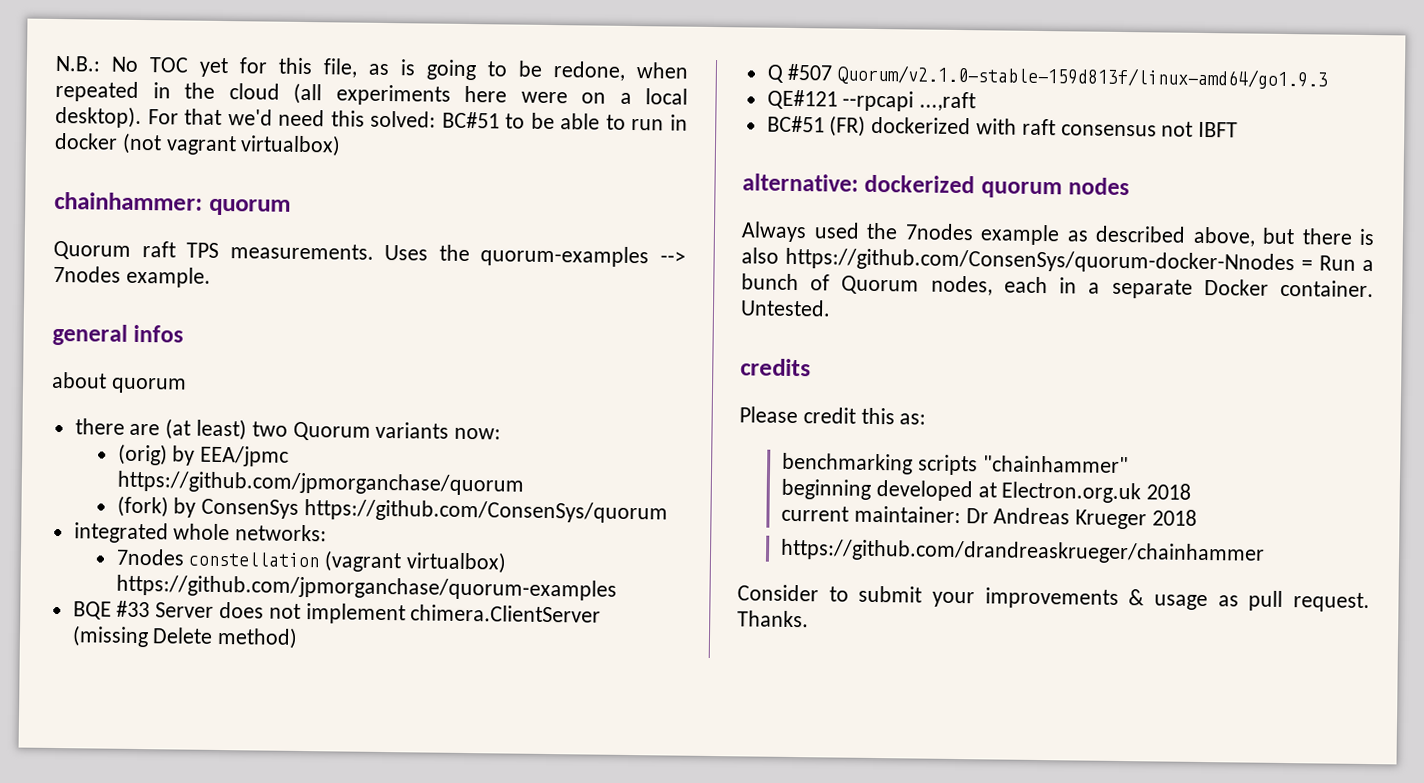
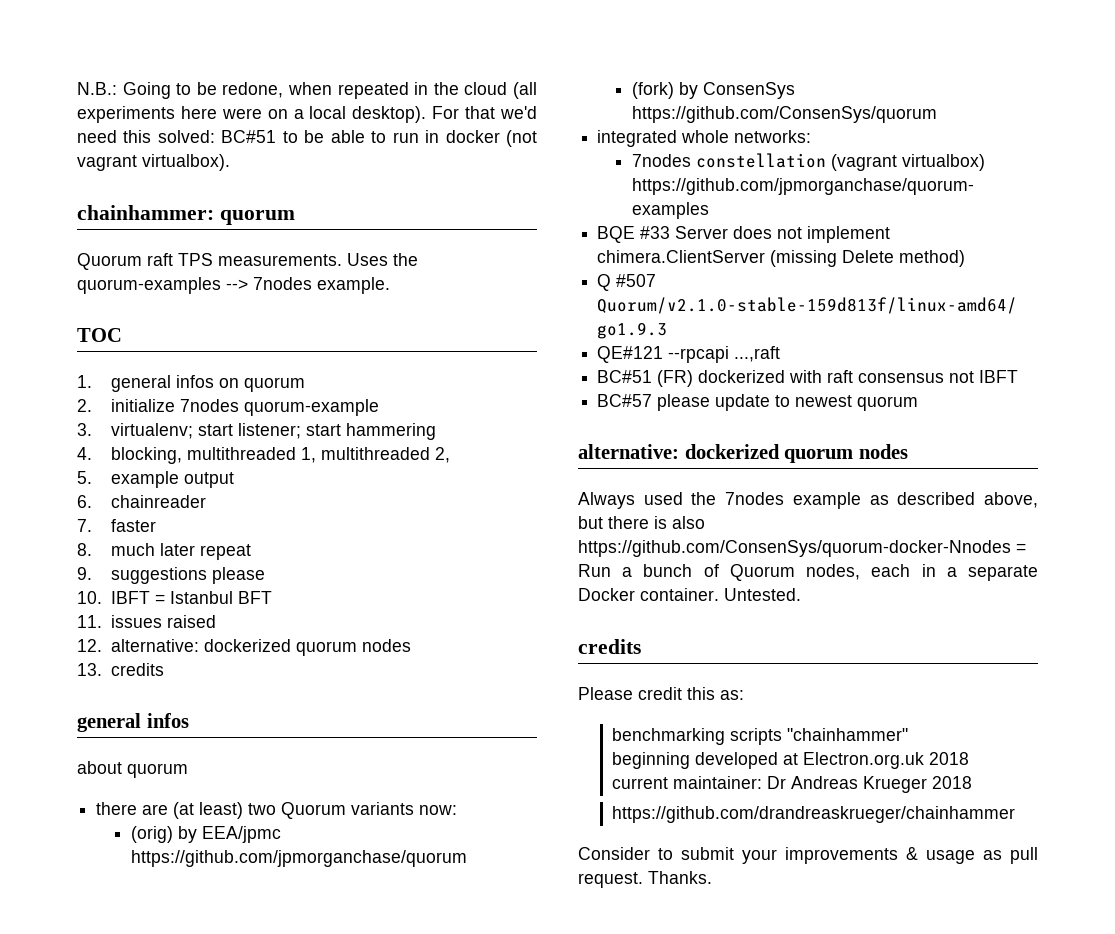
[111,56,477,81] No TOC yet for this file, as is going -> [122,82,171,99] Going
[240,134,342,157] virtualbox) -> [142,154,230,171] virtualbox).
(211, 277) none -> [77,328,122,342] [77,375,306,392] [77,399,380,416] [77,423,437,440] [77,447,451,464] [77,471,235,488] [77,495,207,508] [77,519,157,532] [77,543,252,560] [77,567,266,584] [77,591,273,604] [77,615,217,628] [77,639,412,656] [77,663,165,676] // TOC // 1. general infos on quorum // 2. initialize 7nodes quorum-example // 3. virtualenv; start listener; start hammering // 4. blocking, multithreaded 1, multithreaded 2, // 5. example output // 6. chainreader // 7. faster // 8. much later repeat // 9. suggestions please // 10. IBFT = Istanbul BFT // 11. issues raised // 12. alternative: dockerized quorum nodes // 13. credits
(1239, 129) none -> [597,394,919,411] // BC#57 please update to newest quorum

